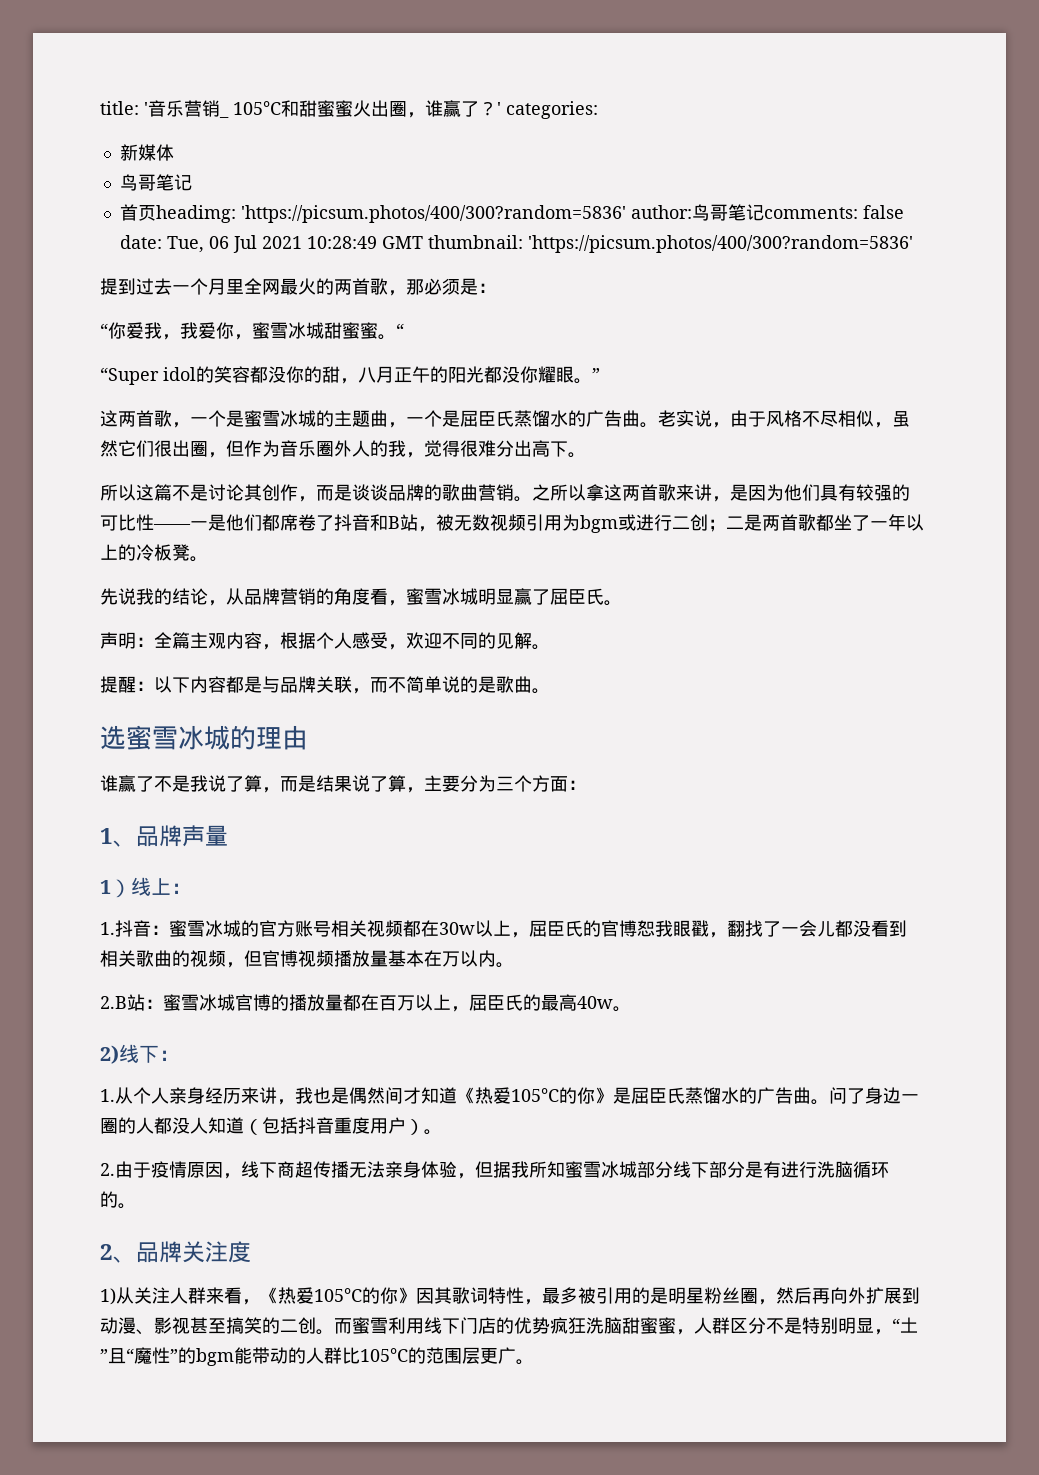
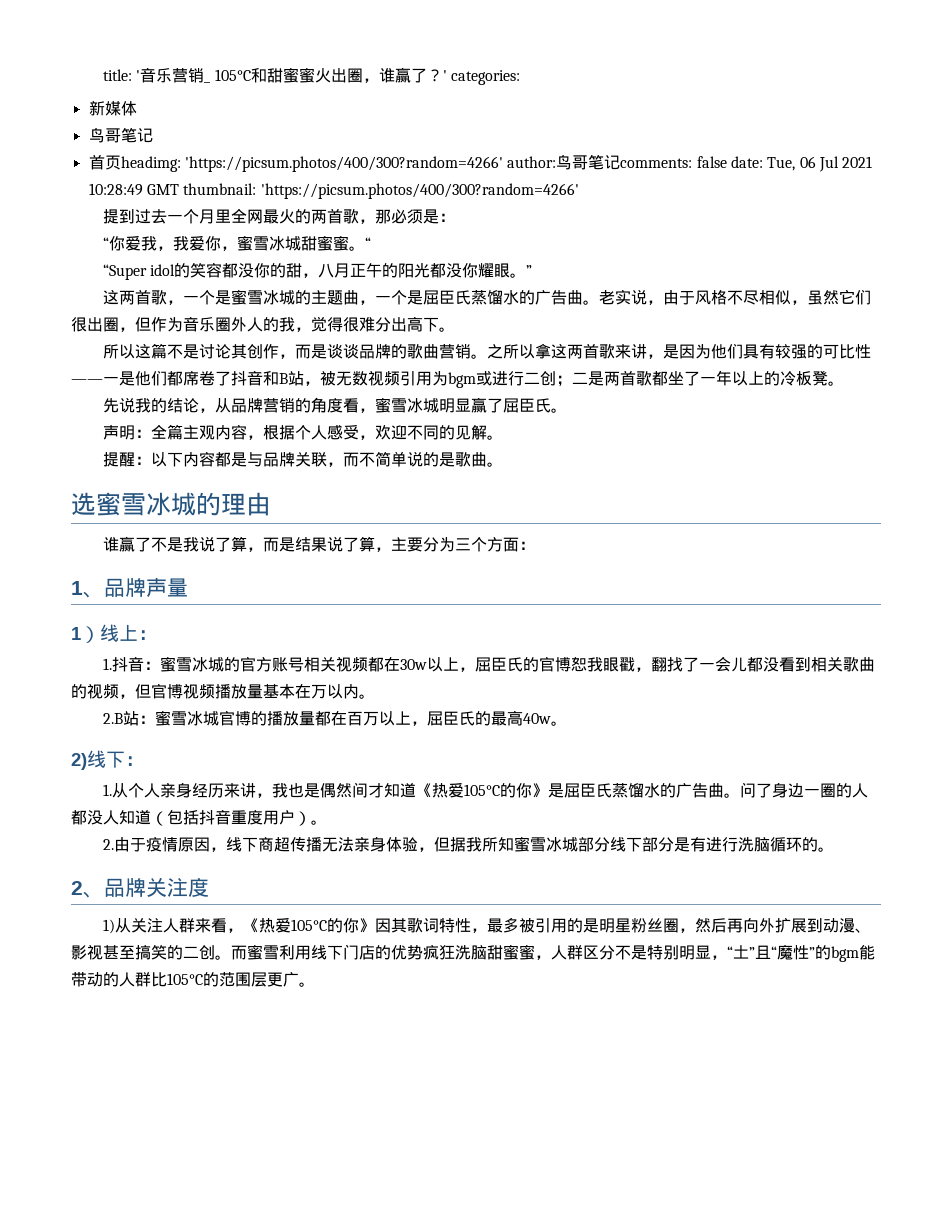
[240,205,626,223] 'https://picsum.photos/400/300?random=5836' -> [184,156,503,172] 'https://picsum.photos/400/300?random=4266'
[527,235,913,253] 'https://picsum.photos/400/300?random=5836' -> [260,183,579,199] 'https://picsum.photos/400/300?random=4266'

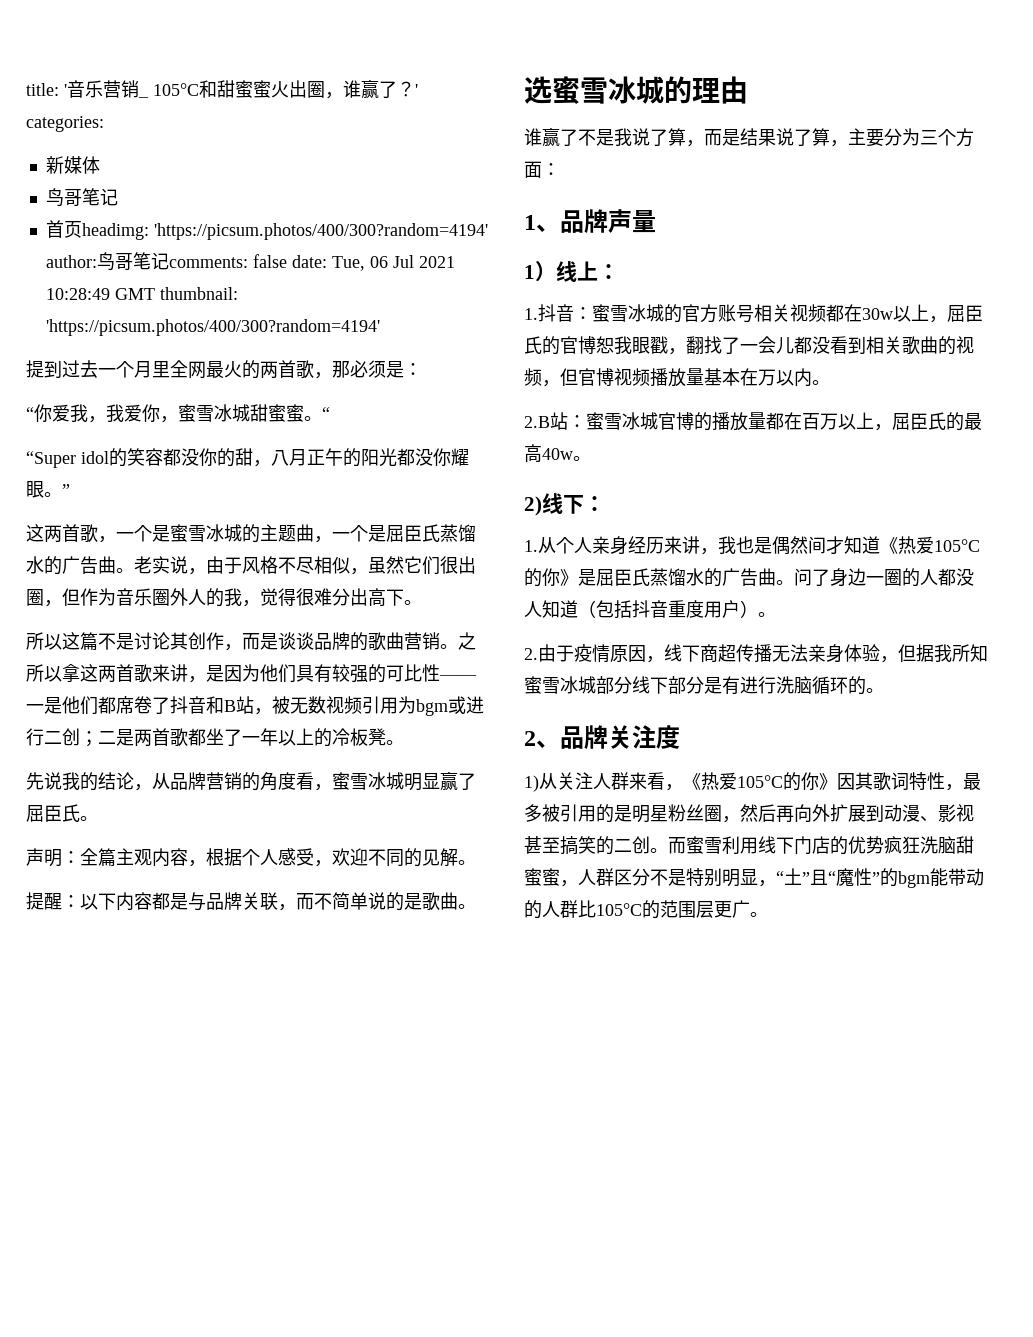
[184,156,503,172] 'https://picsum.photos/400/300?random=4266' -> [153,223,488,240] 'https://picsum.photos/400/300?random=4194'
[260,183,579,199] 'https://picsum.photos/400/300?random=4266' -> [45,319,380,336] 'https://picsum.photos/400/300?random=4194'

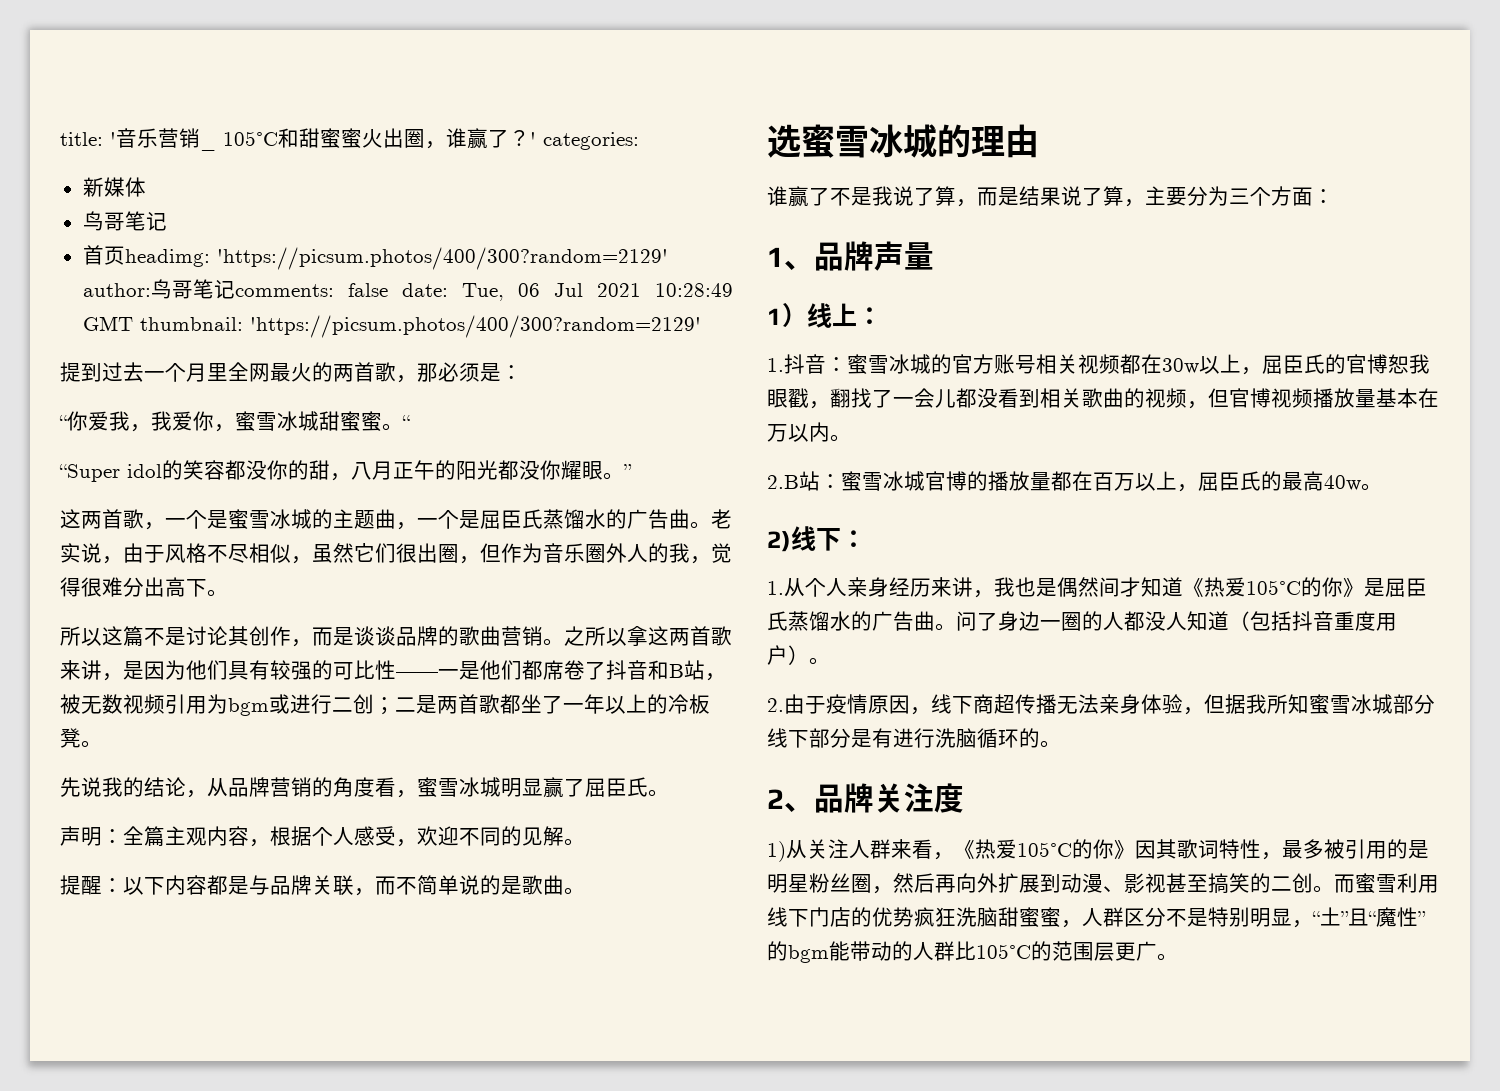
[153,223,488,240] 'https://picsum.photos/400/300?random=4194' -> [216,247,668,270] 'https://picsum.photos/400/300?random=2129'
[45,319,380,336] 'https://picsum.photos/400/300?random=4194' -> [249,315,701,338] 'https://picsum.photos/400/300?random=2129'

